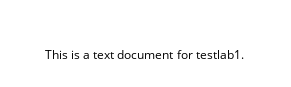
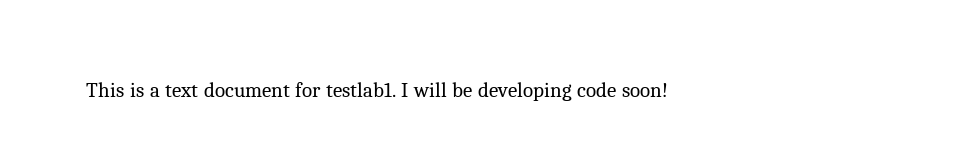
(244, 54) none -> [401,82,668,101] I will be developing code soon!

